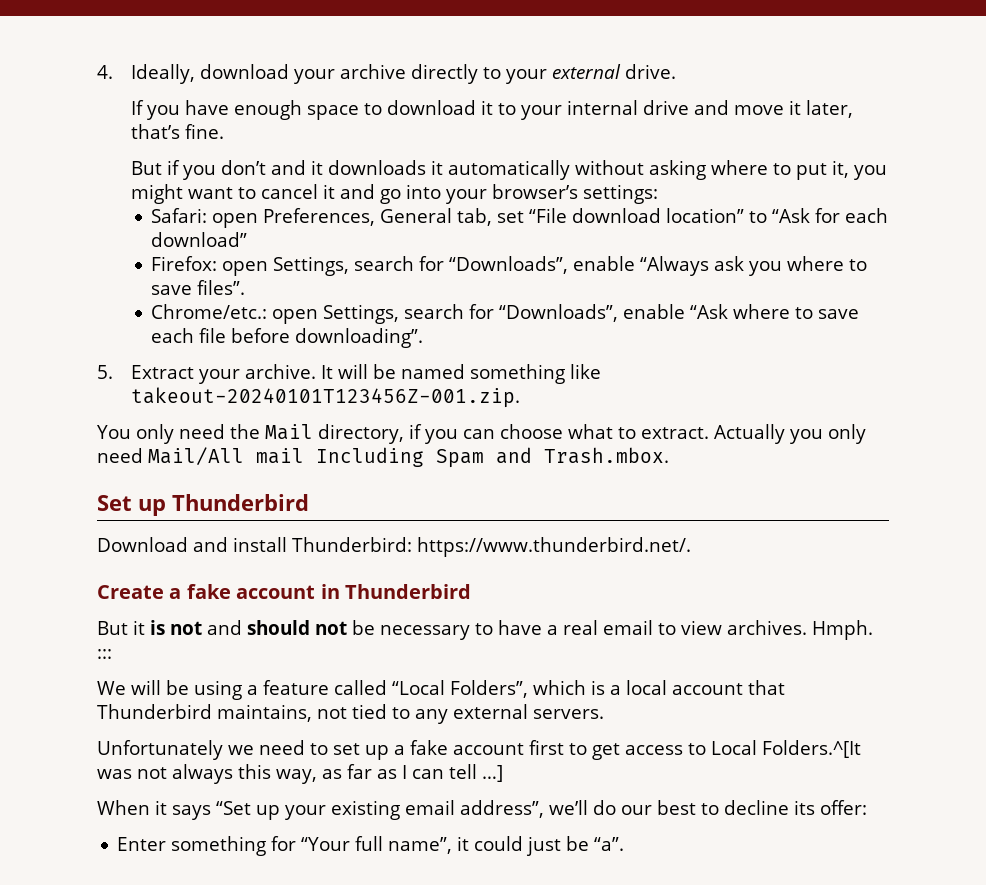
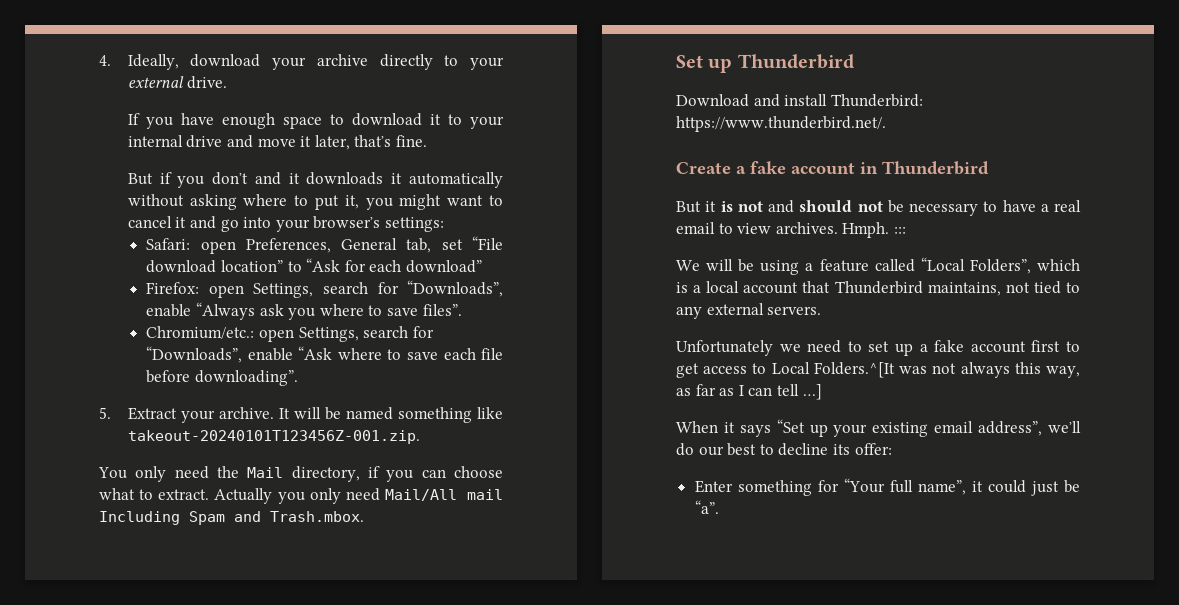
[151,304,268,319] Chrome/etc.: -> [146,326,255,339] Chromium/etc.:

